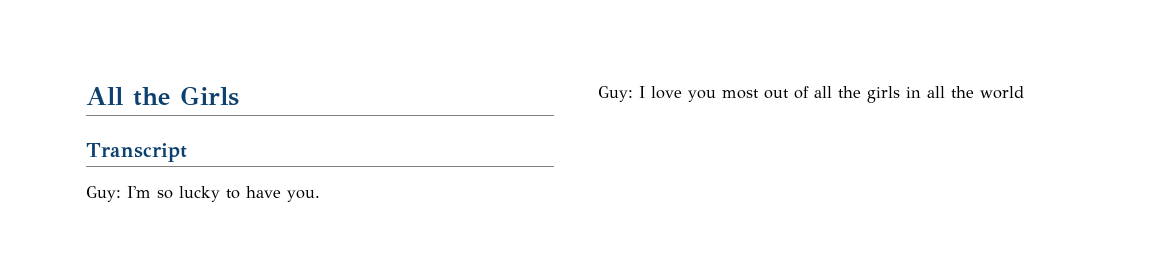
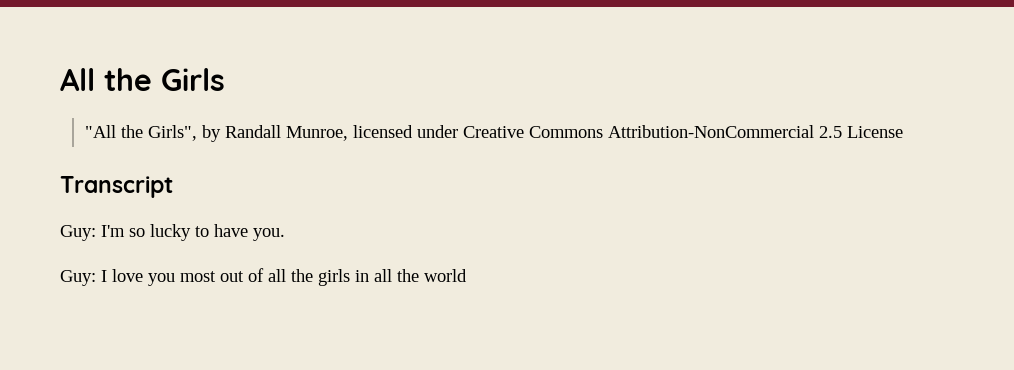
(239, 96) none -> [84,125,903,142] // "All the Girls", by Randall Munroe, licensed under Creative Commons Attribution-NonCommercial 2.5 License

